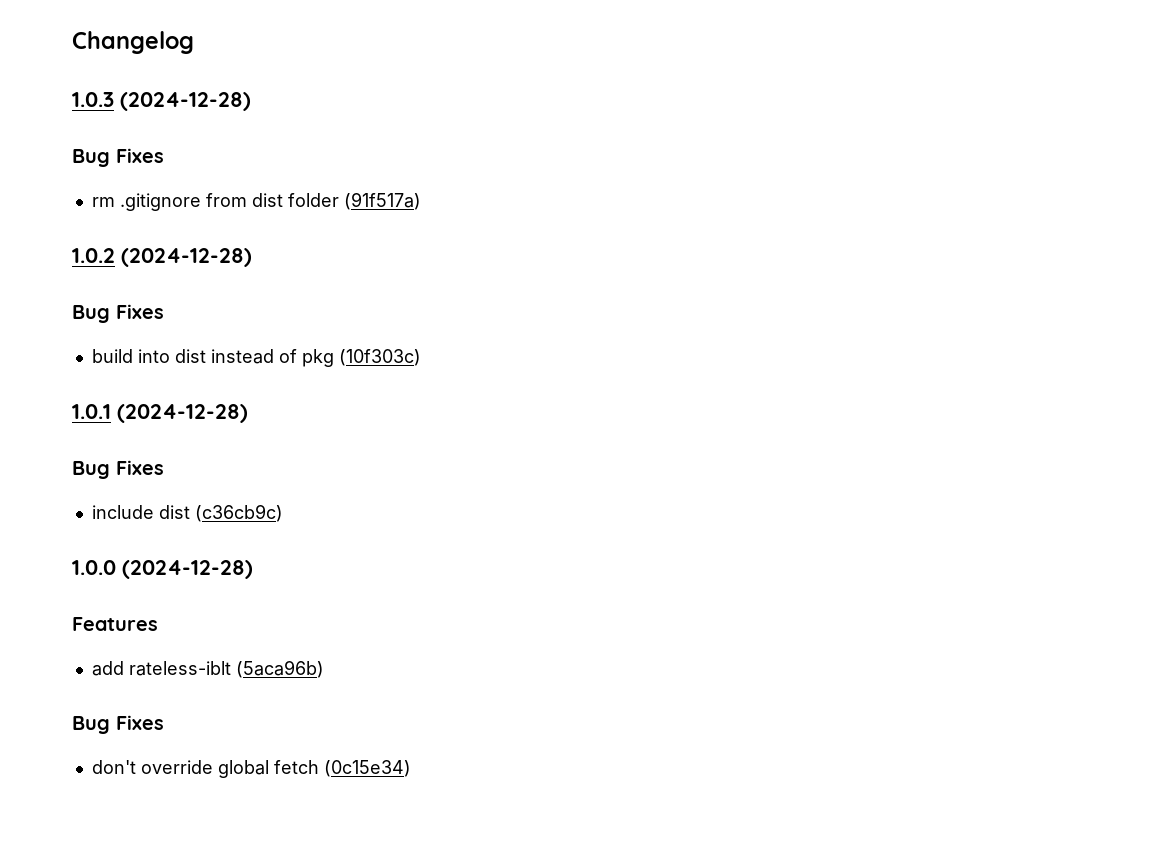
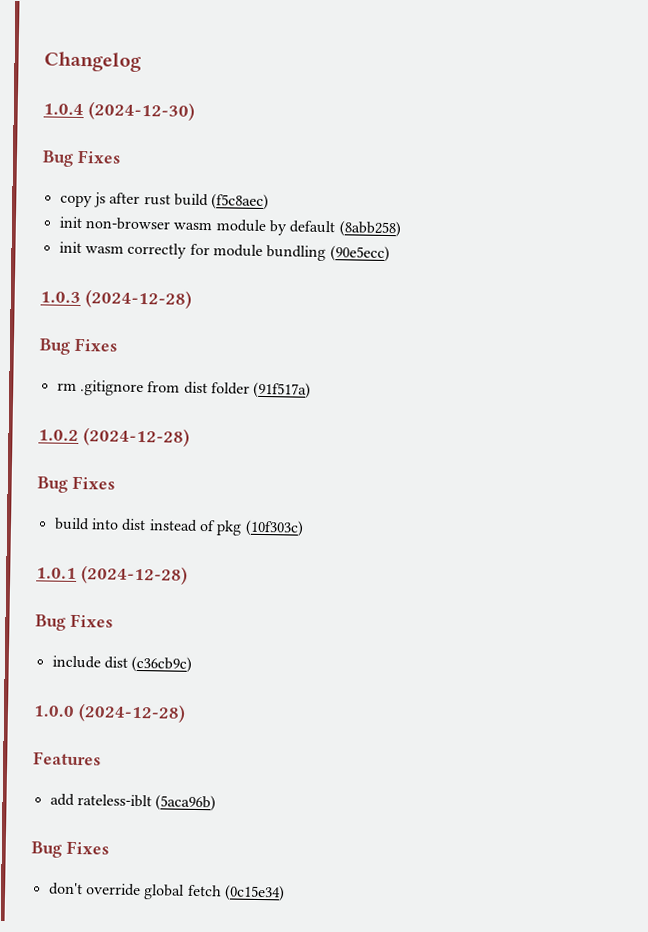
(194, 42) none -> [43,101,195,121] [42,149,121,167] [59,192,270,211] [58,216,401,238] [58,241,390,263] // 1.0.4 (2024-12-30) // Bug Fixes // copy js after rust build (f5c8aec) // init non-browser wasm module by default (8abb258) // init wasm correctly for module bundling (90e5ecc)

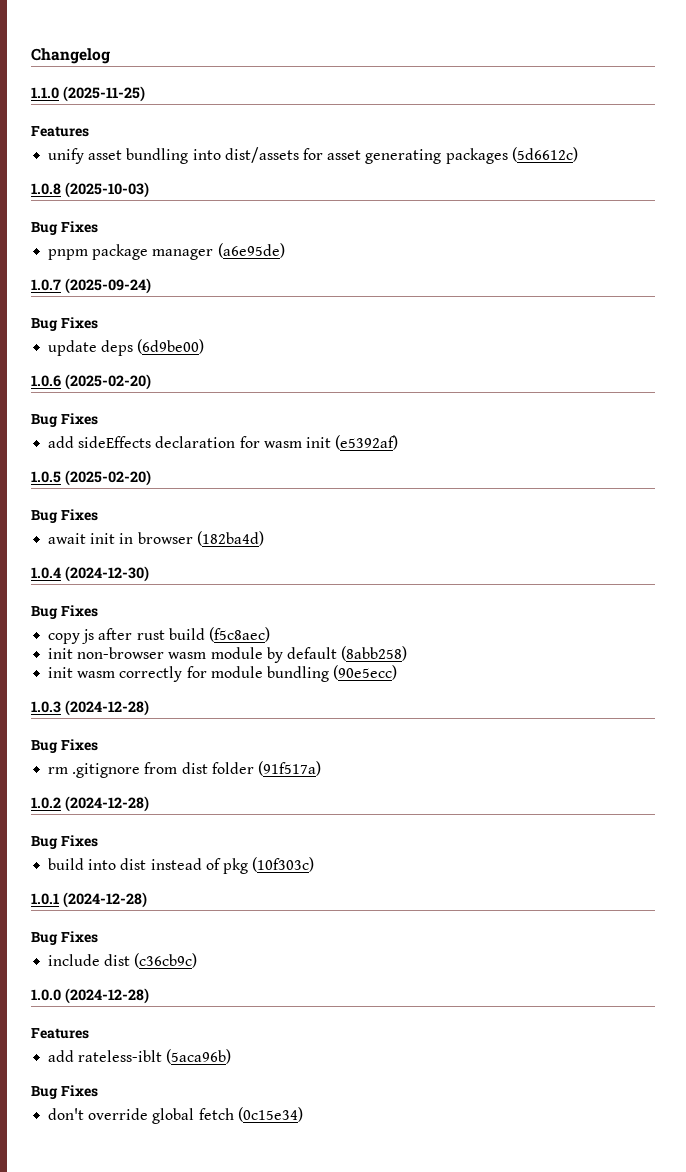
(142, 61) none -> [31,86,145,102] [31,126,89,137] [48,147,578,164] [31,182,149,198] [31,221,98,235] [48,243,285,260] [31,278,151,294] [31,317,98,331] [48,339,205,356] [31,374,151,390] [31,413,98,427] [48,435,399,450] [31,470,151,486] [31,509,98,523] [48,531,264,546] // 1.1.0 (2025-11-25) // Features // unify asset bundling into dist/assets for asset generating packages (5d6612c) // 1.0.8 (2025-10-03) // Bug Fixes // pnpm package manager (a6e95de) // 1.0.7 (2025-09-24) // Bug Fixes // update deps (6d9be00) // 1.0.6 (2025-02-20) // Bug Fixes // add sideEffects declaration for wasm init (e5392af) // 1.0.5 (2025-02-20) // Bug Fixes // await init in browser (182ba4d)

